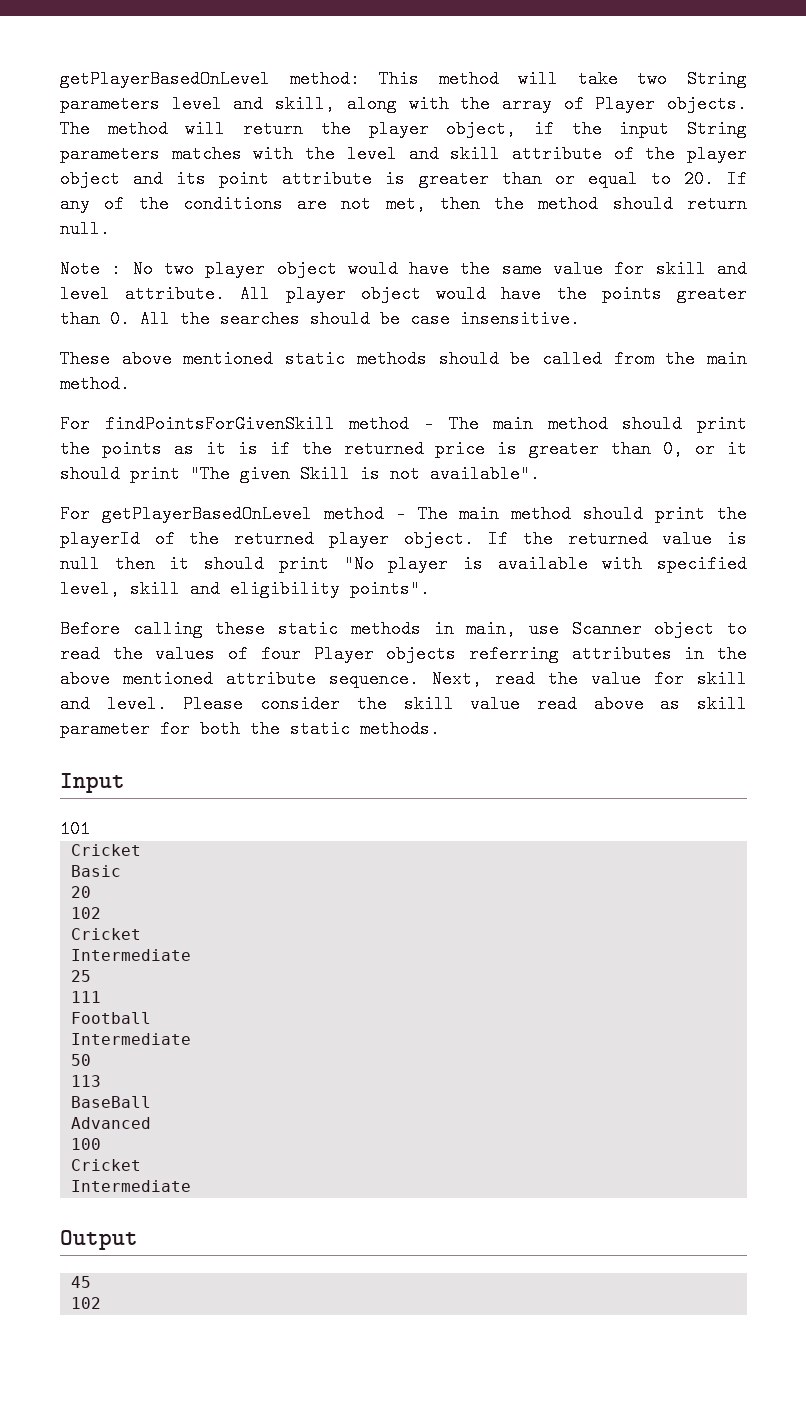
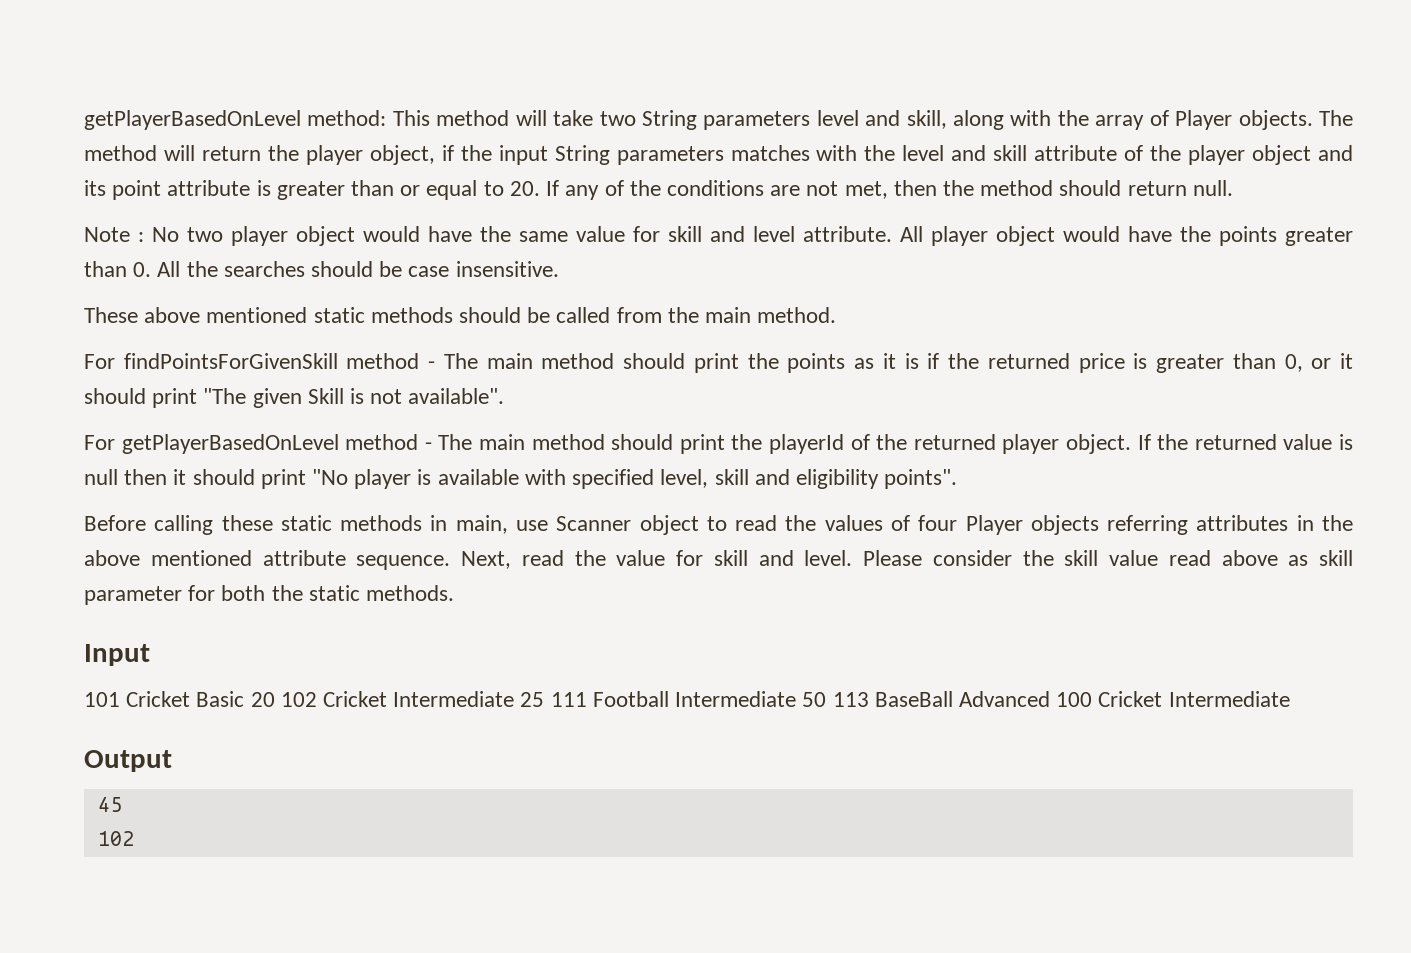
[71,844,142,856] // Cricket // -> [126,691,191,707] Cricket
(122, 871) // -> (245, 699) none
[71,907,102,919] [71,928,142,940] [71,949,192,961] // 102 // Cricket // Intermediate // -> [280,691,515,707] 102 Cricket Intermediate
(92, 976) // -> (545, 699) none
(102, 997) // -> (587, 699) none
[71,1033,192,1045] // Intermediate // -> [675,691,797,707] Intermediate
(92, 1060) // -> (827, 699) none
(102, 1081) // -> (869, 699) none
(152, 1102) // -> (953, 699) none
(152, 1123) // -> (1050, 699) none
[71,1159,142,1171] // Cricket // -> [1098,691,1163,707] Cricket

